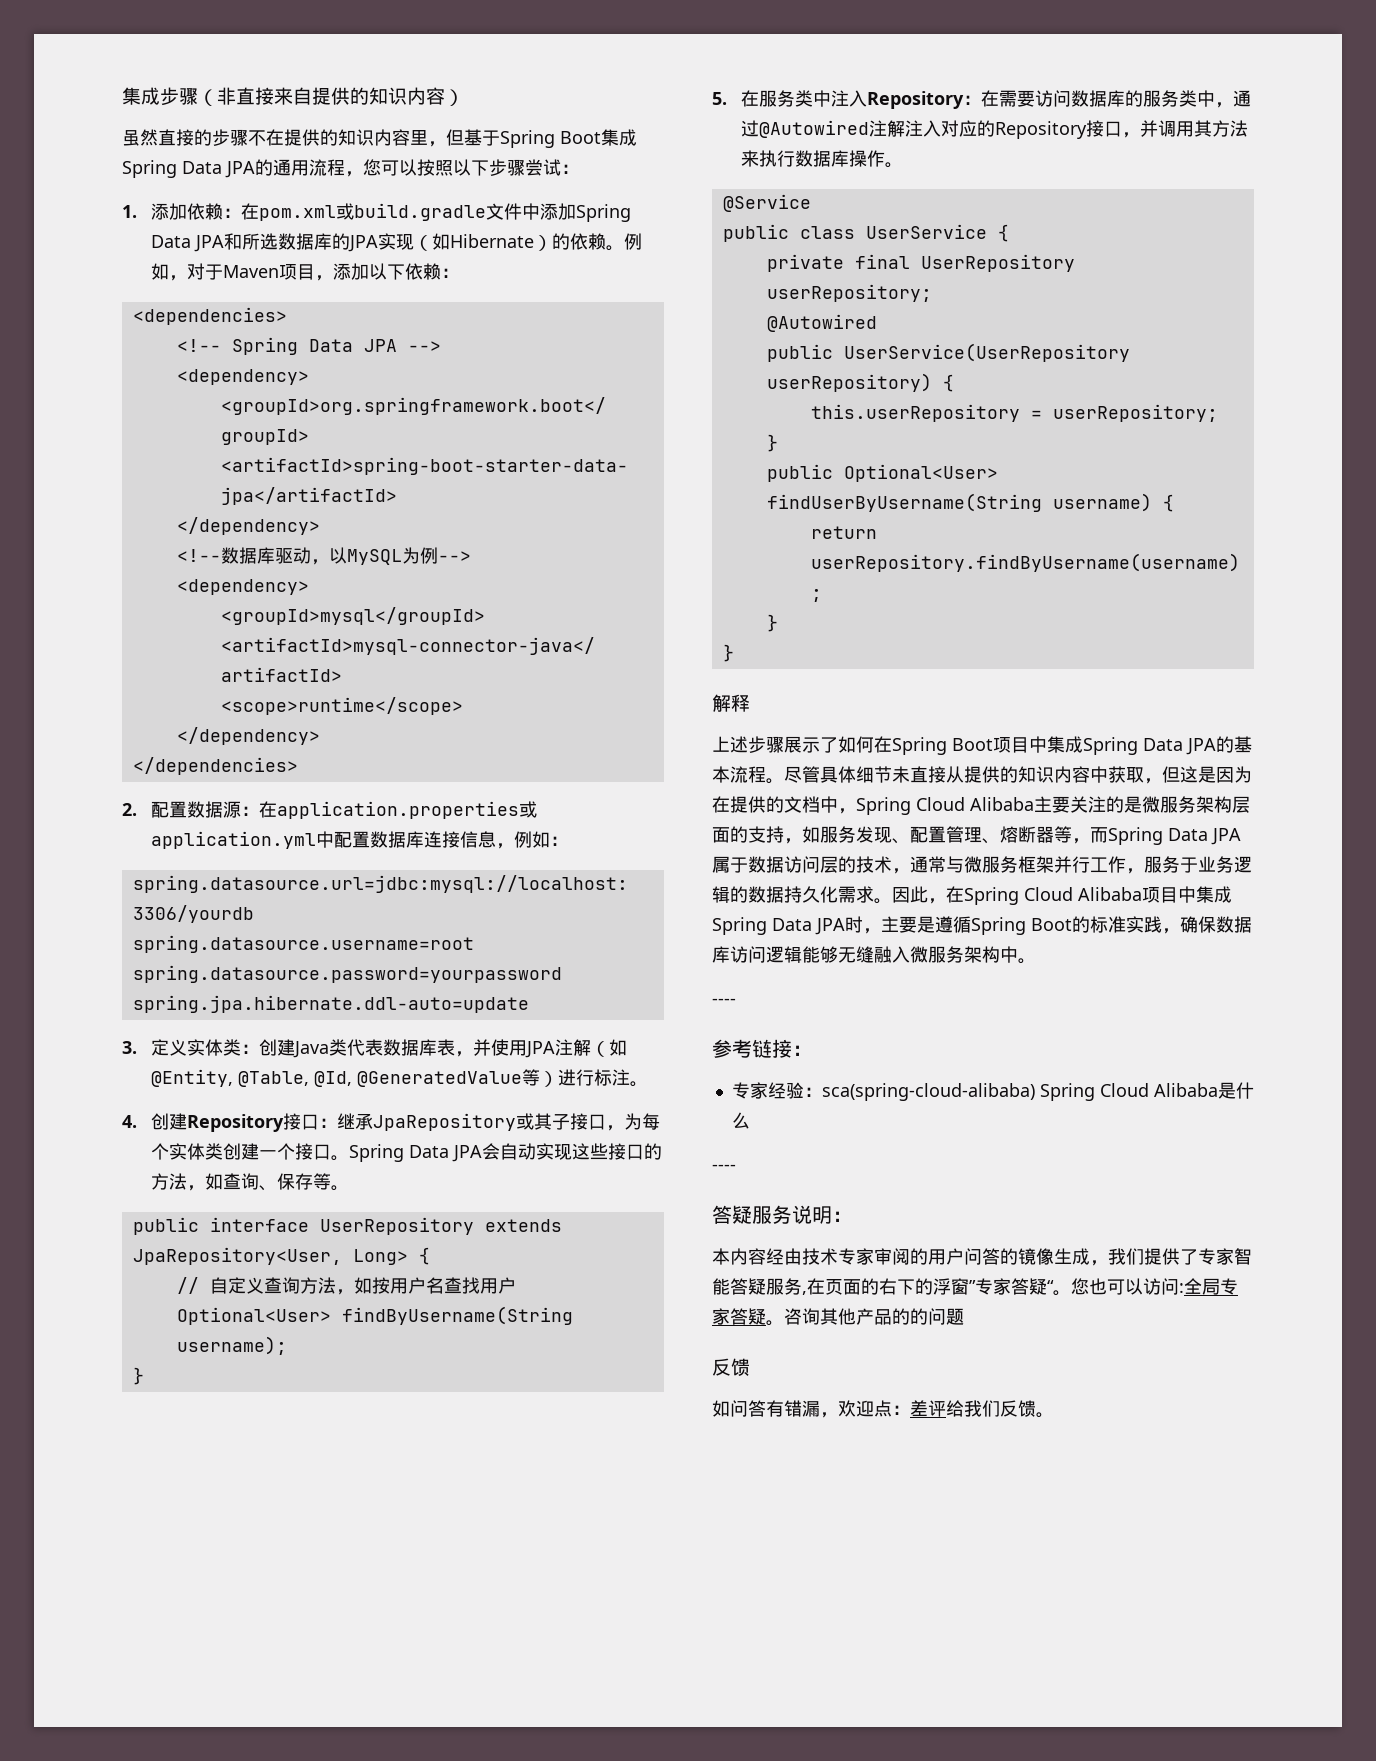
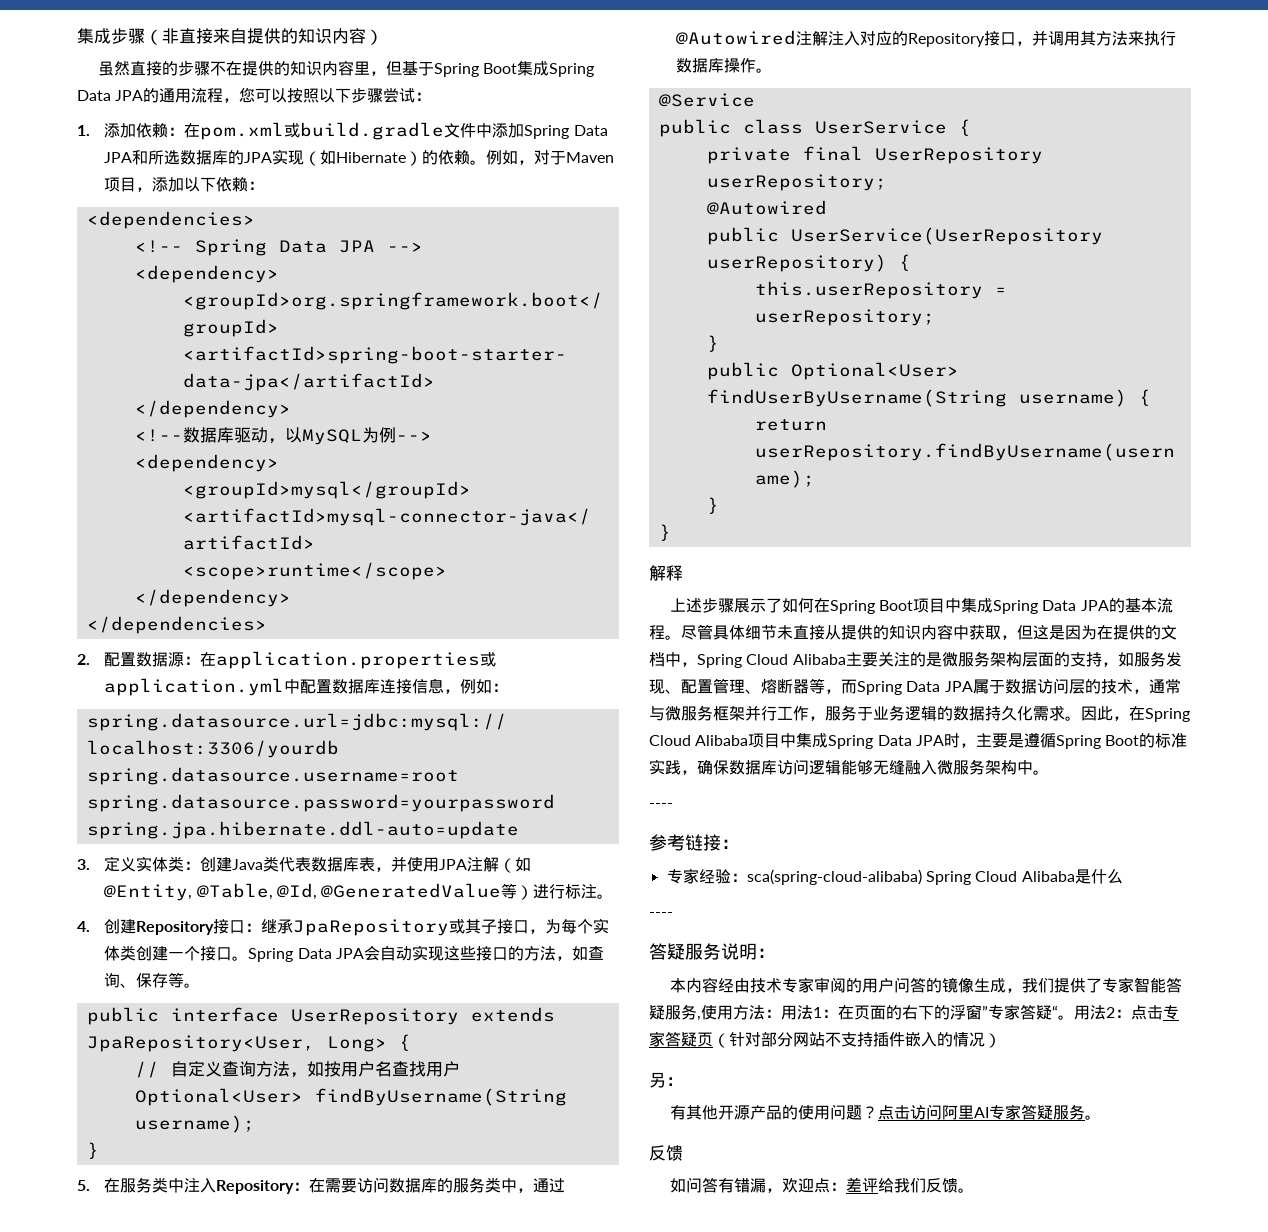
(807, 1293) none -> [701,1005,838,1020] 使用方法：用法1：
[1071,1278,1238,1295] [712,1308,964,1326] 您也可以访问:全局专家答疑。咨询其他产品的的问题 -> [1074,1005,1179,1020] [649,1031,1001,1048] [649,1072,683,1088] [669,1104,1101,1120] 用法2：点击专家答疑页（针对部分网站不支持插件嵌入的情况） // 另： // 有其他开源产品的使用问题？点击访问阿里AI专家答疑服务。

